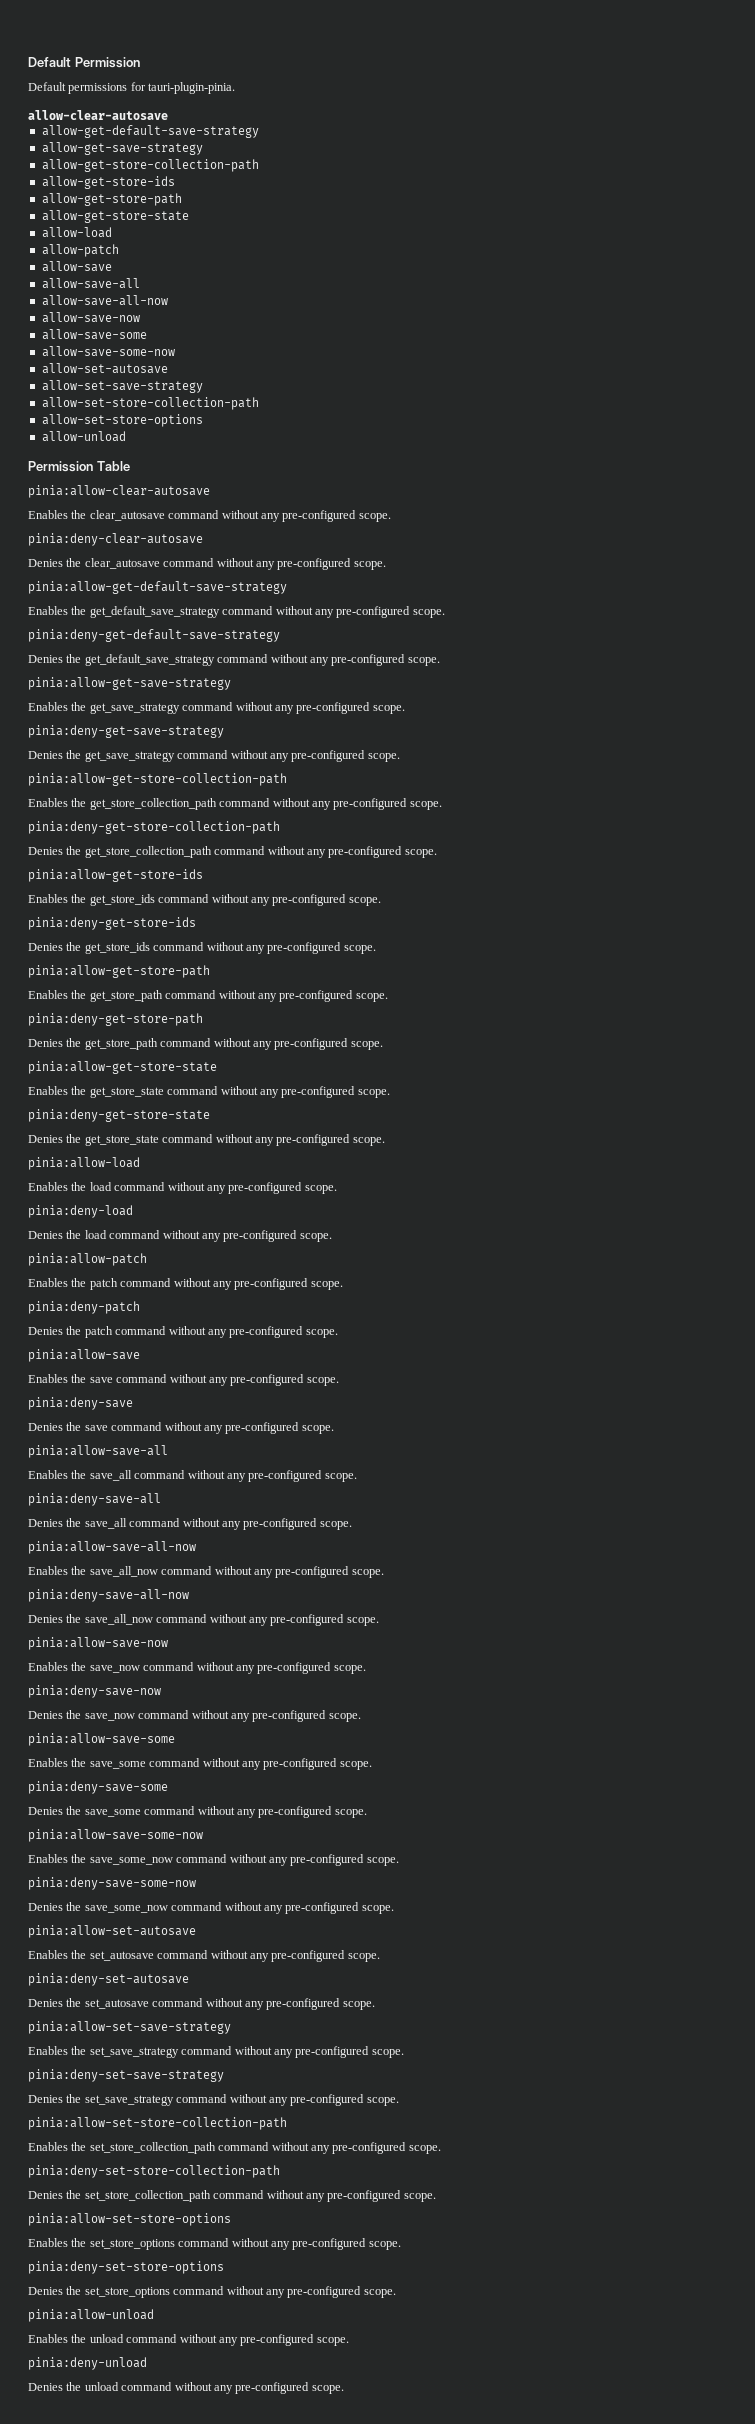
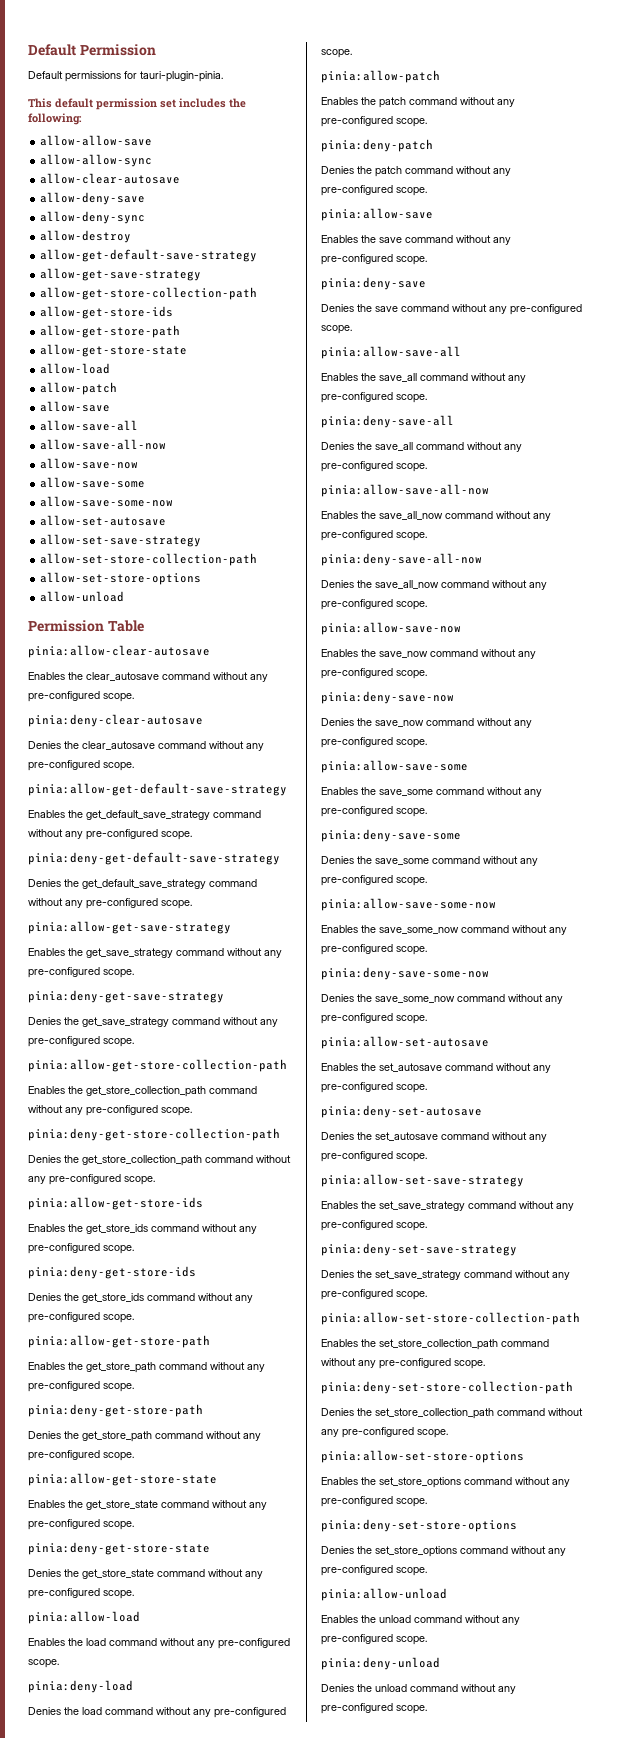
[28,110,168,120] allow-clear-autosave -> [28,98,246,110] [28,113,82,125] [40,135,153,146] [40,154,153,167] [40,173,181,184] [40,192,146,205] [40,211,146,224] [40,230,132,243] This default permission set includes the following: // allow-allow-save // allow-allow-sync // allow-clear-autosave // allow-deny-save // allow-deny-sync // allow-destroy

